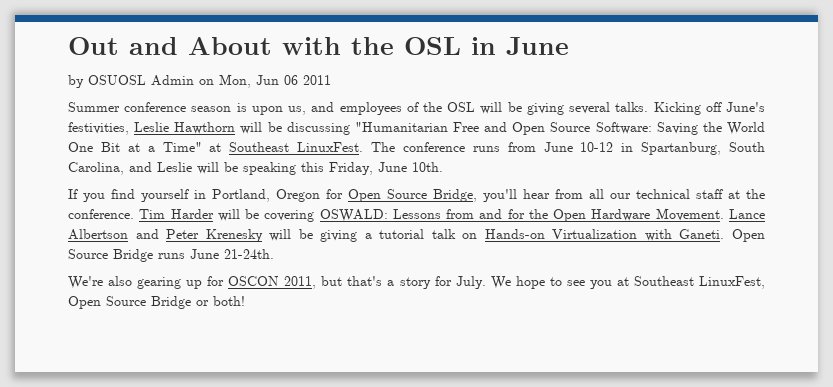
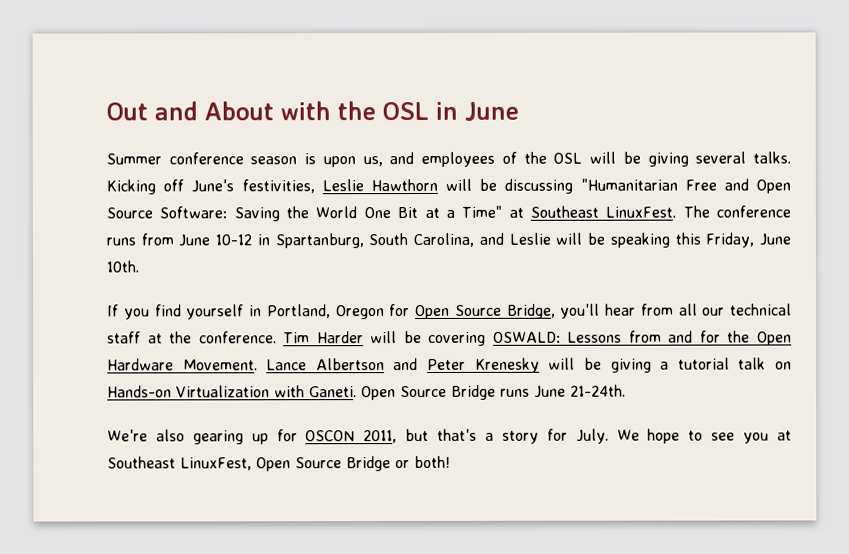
[68,74,331,88] // by OSUOSL Admin on Mon, Jun 06 2011 -> (519, 111) none

